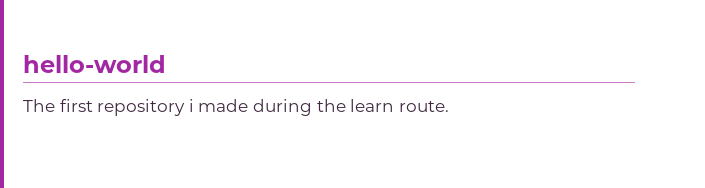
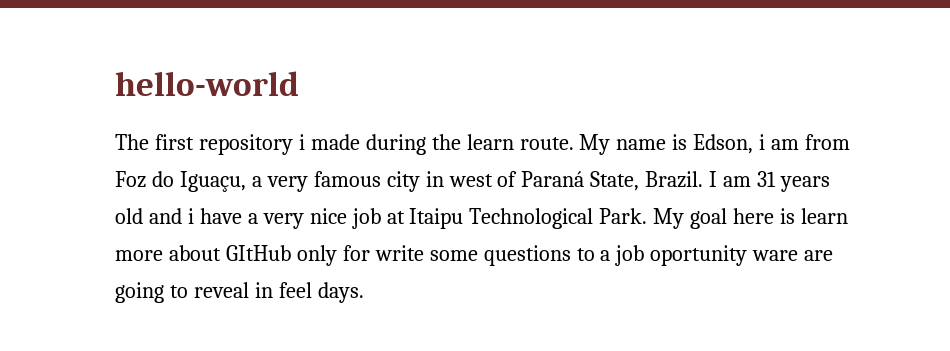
(449, 106) none -> [579,134,851,155] [115,171,831,192] [115,208,849,229] [115,245,834,266] [115,282,364,303] My name is Edson, i am from Foz do Iguaçu, a very famous city in west of Paraná State, Brazil. I am 31 years old and i have a very nice job at Itaipu Technological Park. My goal here is learn more about GItHub only for write some questions to a job oportunity ware are going to reveal in feel days.

